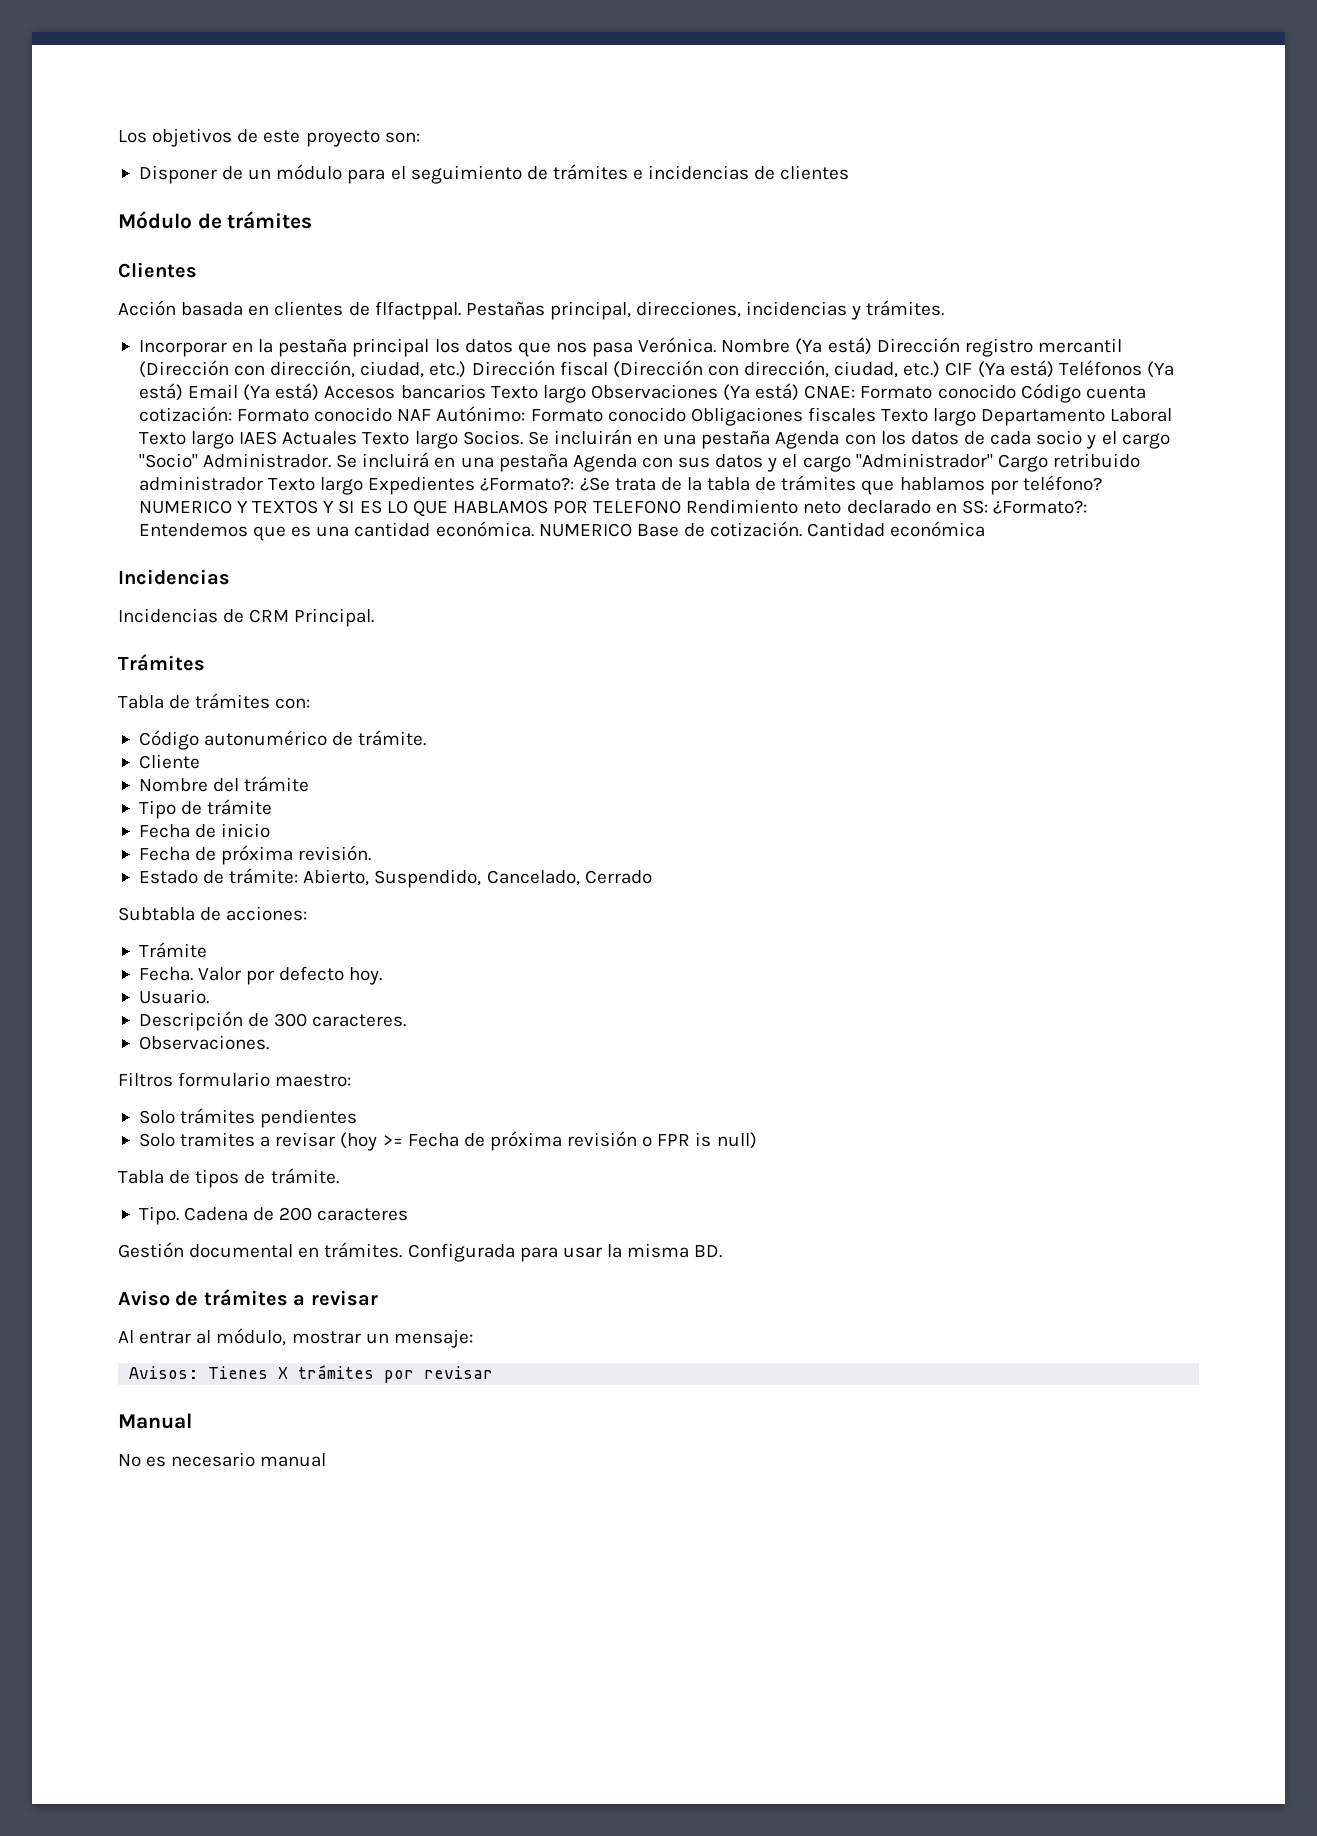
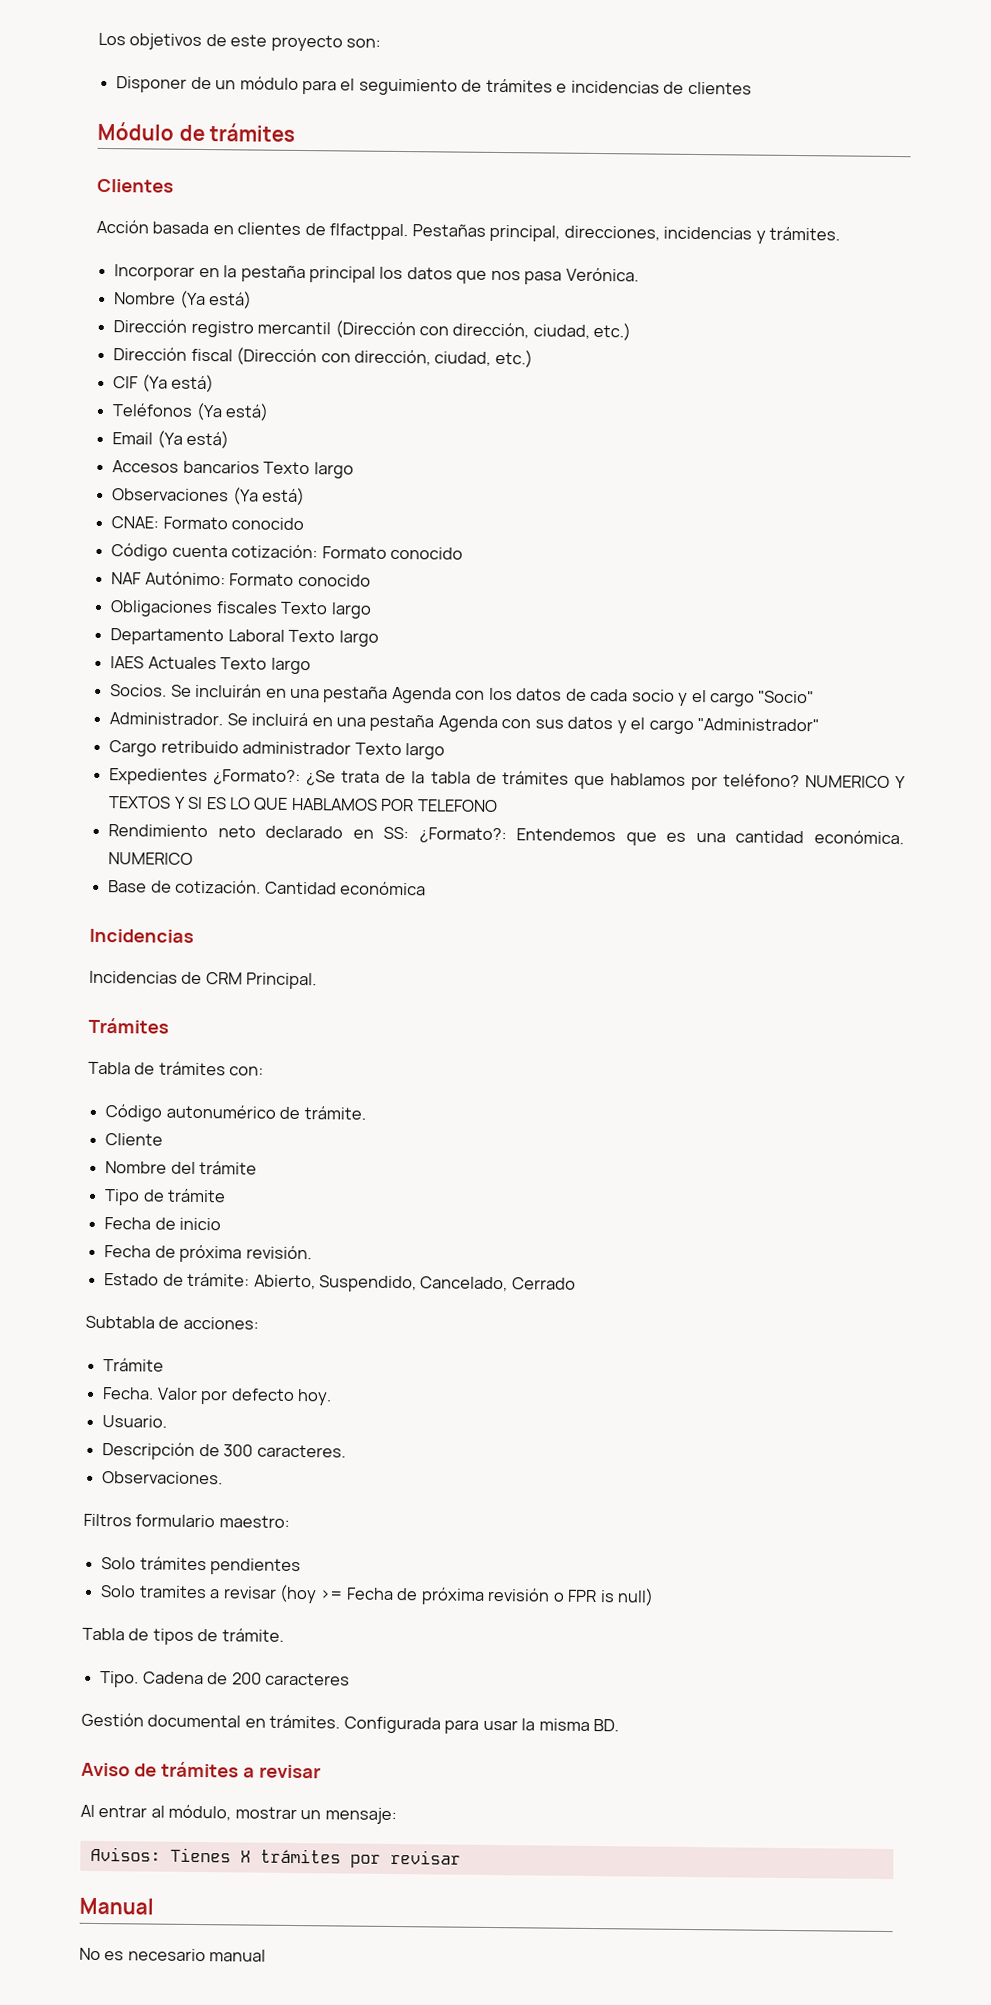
(717, 345) none -> (639, 274) //
(872, 346) none -> (253, 300) //
(467, 369) none -> (632, 331) //
(941, 369) none -> (533, 358) //
(1054, 369) none -> (215, 383) //
(183, 392) none -> (270, 412) //
(320, 392) none -> (230, 439) //
(586, 394) none -> (354, 470) //
(800, 392) none -> (306, 496) //
(1016, 391) none -> (305, 524) //
(393, 414) none -> (463, 553) //
(686, 414) none -> (371, 580) //
(977, 417) none -> (372, 610) //
(235, 440) none -> (379, 638) //
(458, 440) none -> (311, 666) //
(198, 460) none -> (815, 697) //
(993, 460) none -> (820, 725) //
(364, 486) none -> (445, 751) //
(682, 507) none -> (498, 806) //
(632, 530) none -> (194, 858) //

